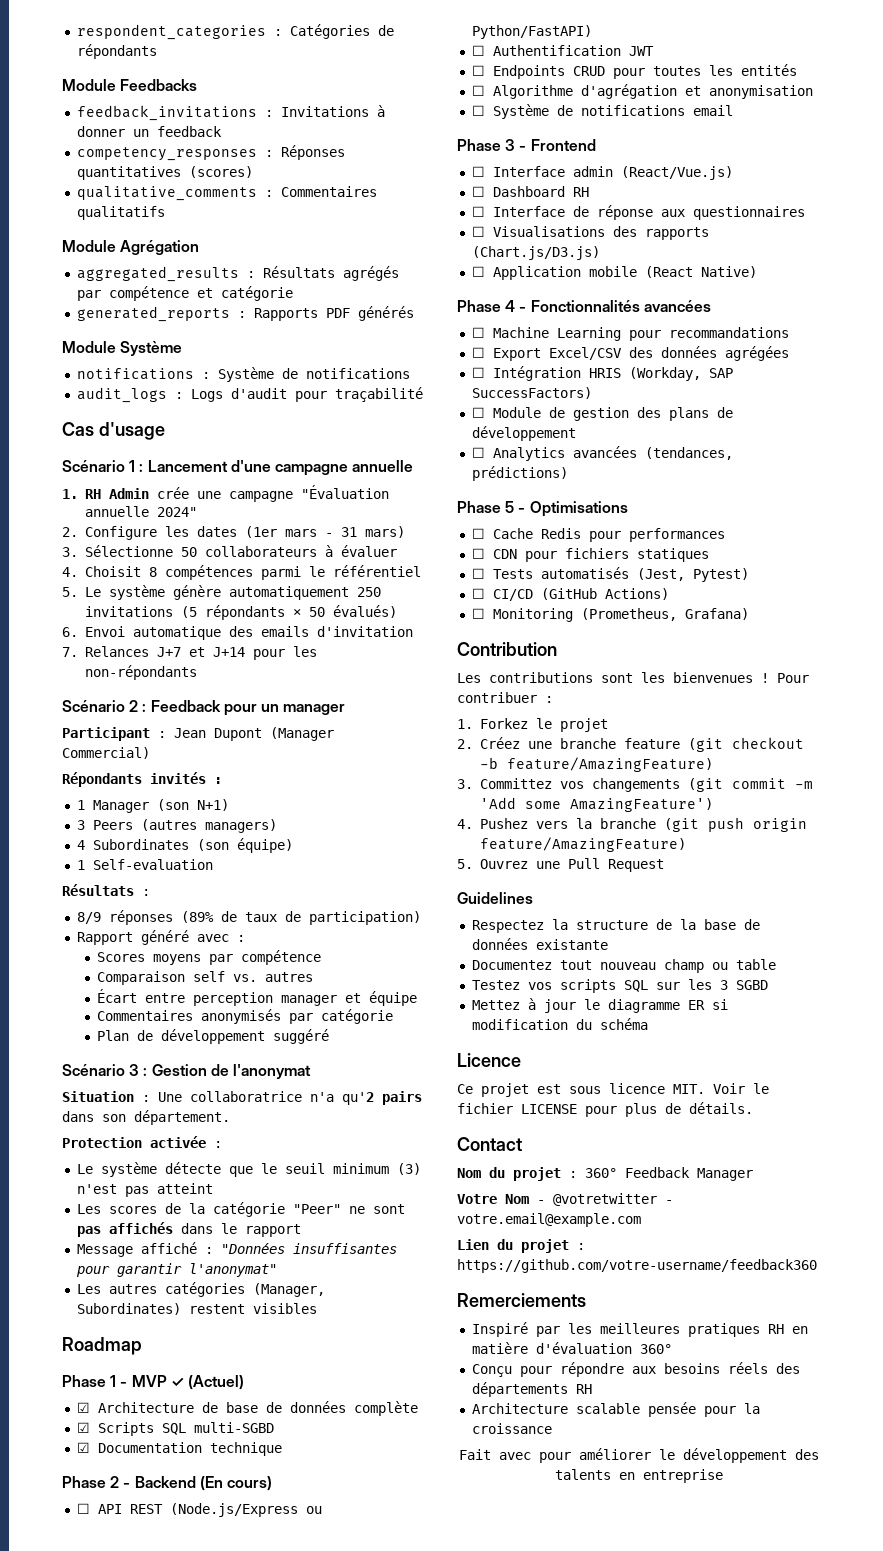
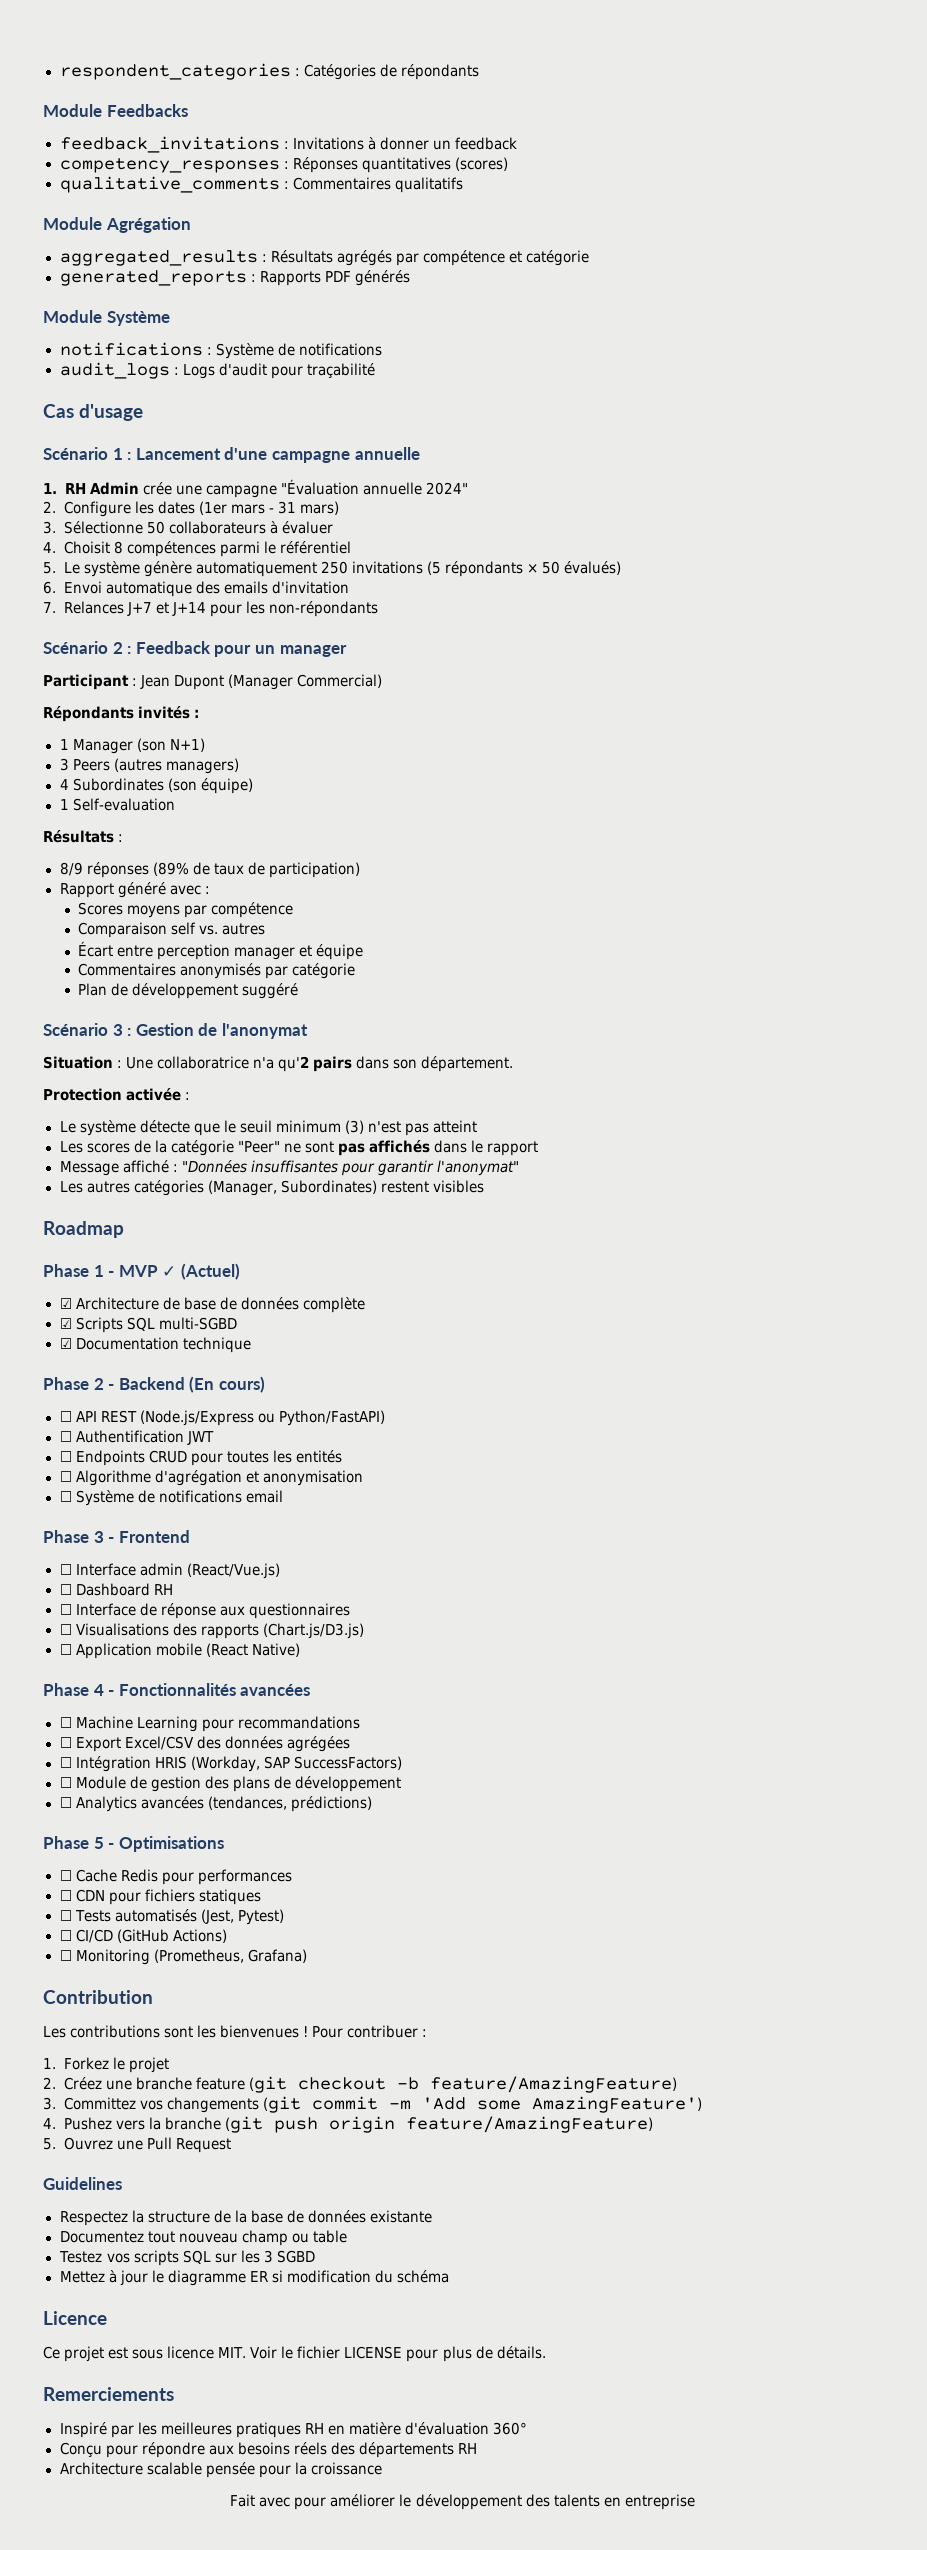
[457,1137,522,1151] [457,1167,753,1181] [457,1193,673,1206] [457,1213,641,1227] [457,1239,585,1253] [457,1259,817,1273] // Contact // Nom du projet : 360° Feedback Manager // Votre Nom - @votretwitter - votre.email@example.com // Lien du projet : https://github.com/votre-username/feedback360 -> (546, 2352) none

